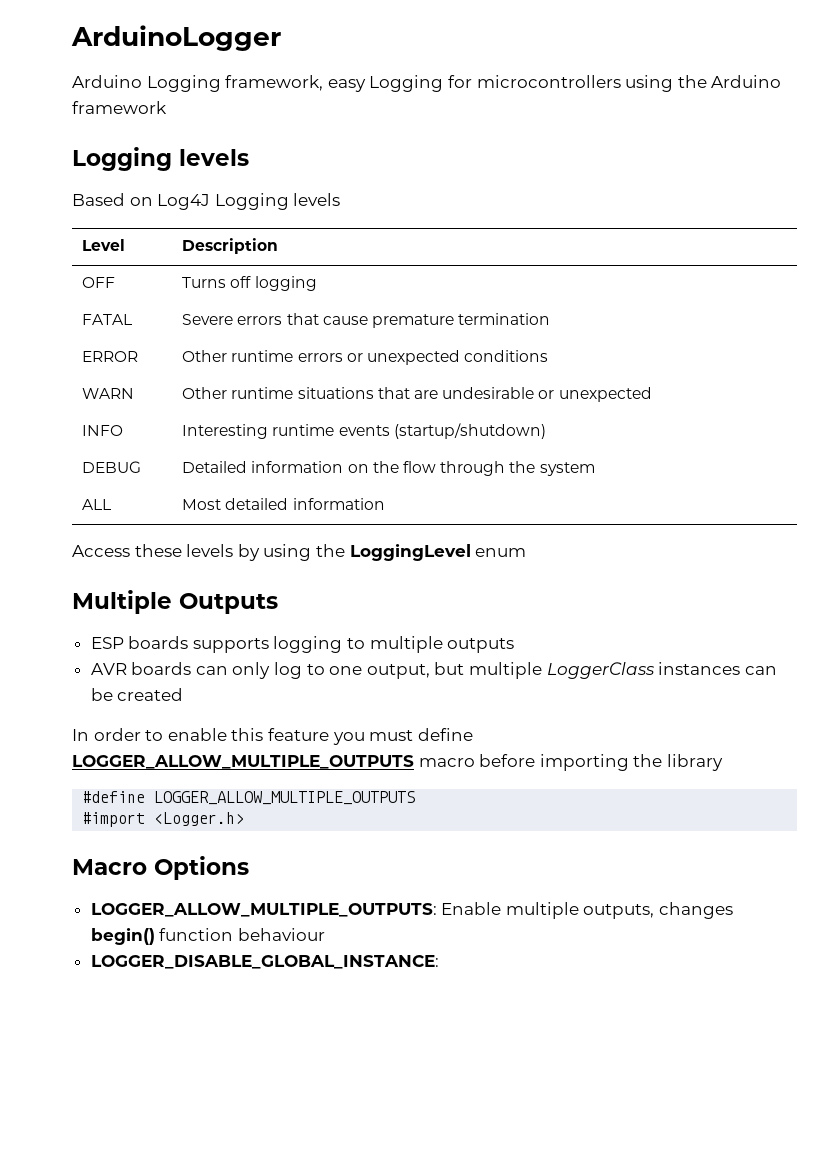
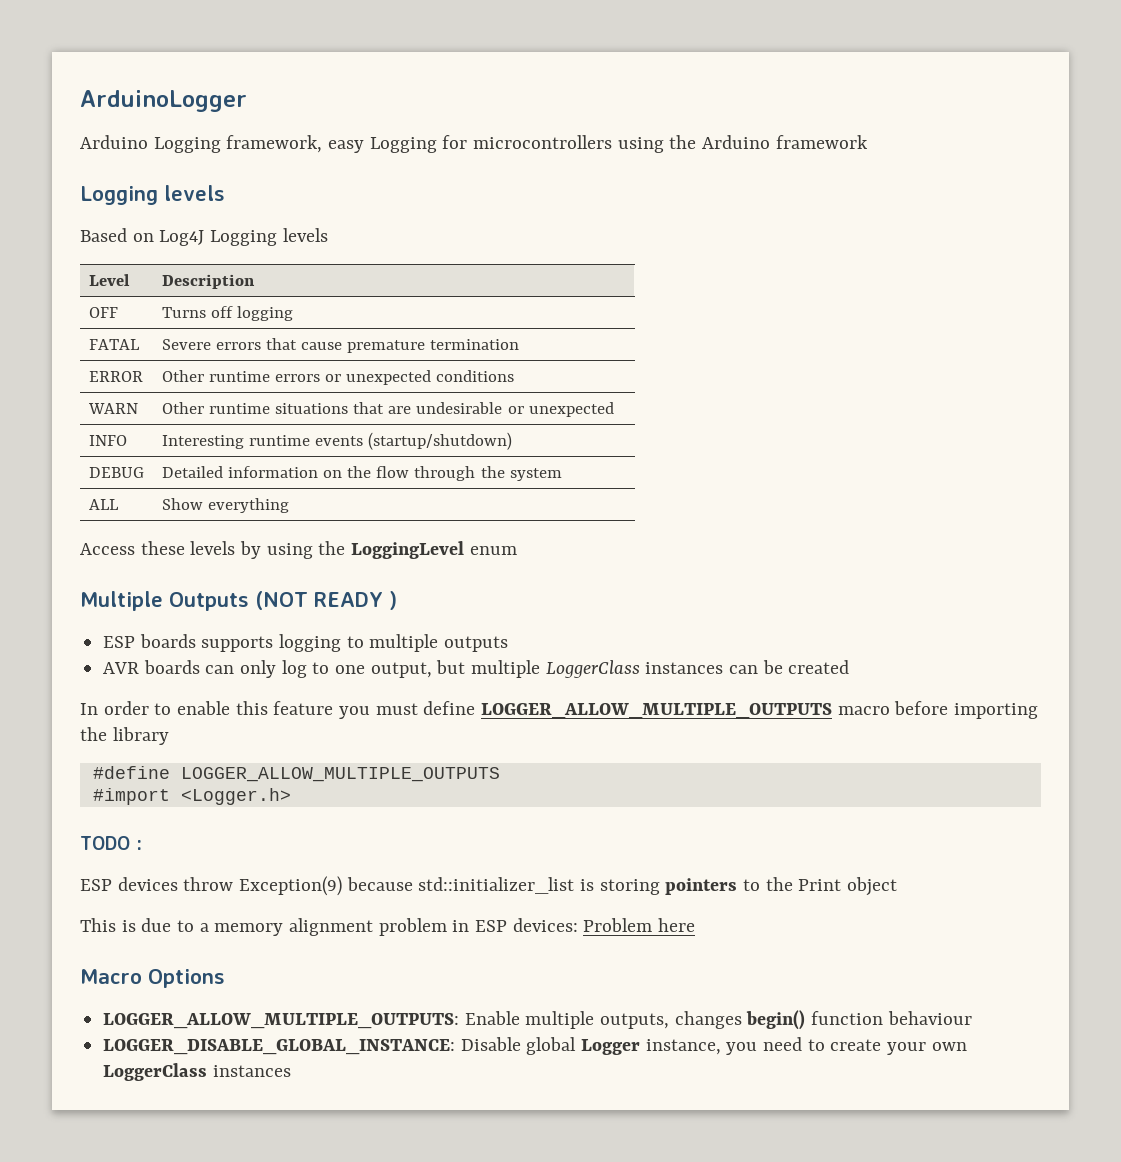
[182,498,385,510] Most detailed information -> [161,498,289,513] Show everything
(278, 603) none -> [255,591,397,610] (NOT READY )
(245, 819) none -> [80,836,142,850] [80,876,898,896] [80,918,696,936] // TODO : // ESP devices throw Exception(9) because std::initializer_list is storing pointers to the Print object // This is due to a memory alignment problem in ESP devices: Problem here
(439, 962) none -> [460,1037,967,1055] [103,1063,291,1081] Disable global Logger instance, you need to create your own LoggerClass instances

